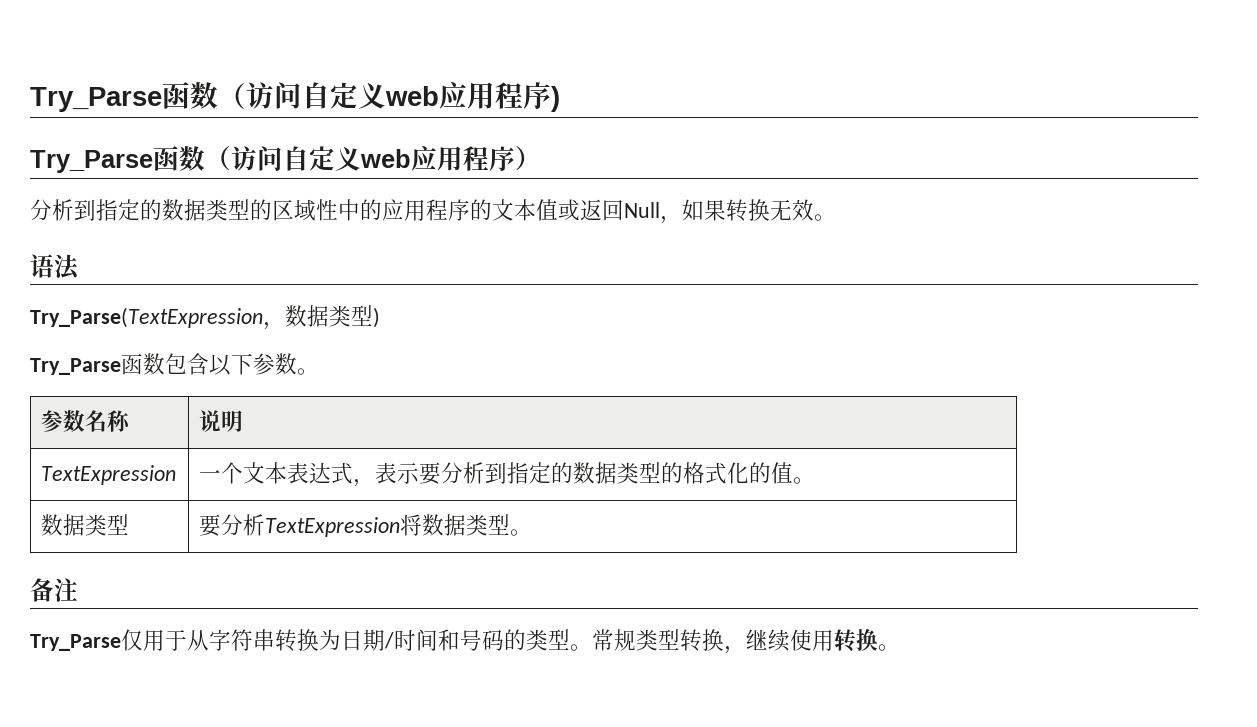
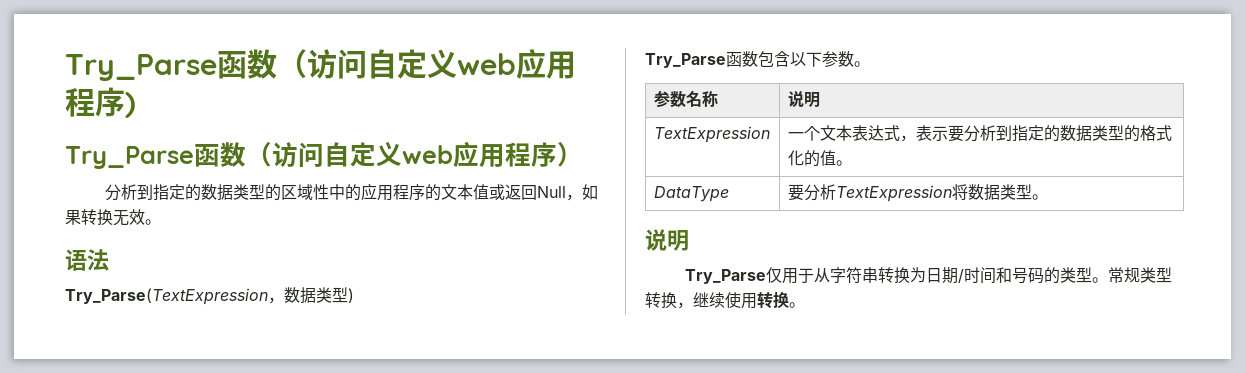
[41,514,130,536] 数据类型 -> [653,186,729,202] DataType
[30,578,78,602] 备注 -> [645,229,689,251] 说明

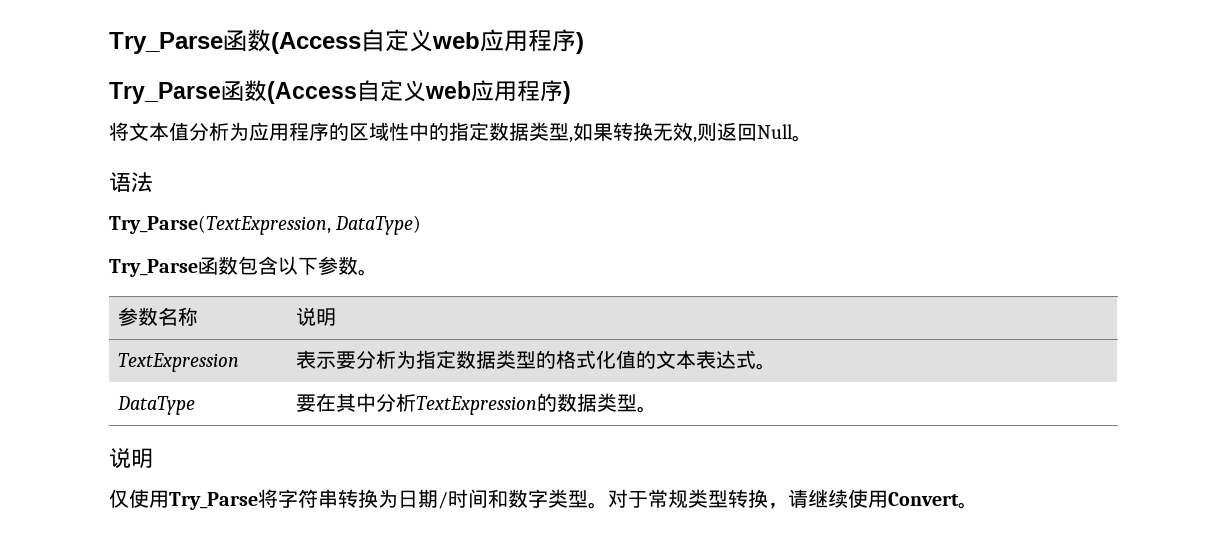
[65,49,367,81] Try_Parse函数（访问 -> [109,29,361,54] Try_Parse函数(Access
[246,141,583,168] [105,183,599,201] [65,209,161,226] [65,249,109,271] [65,287,354,305] （访问自定义web应用程序） // 分析到指定的数据类型的区域性中的应用程序的文本值或返回Null，如果转换无效。 // 语法 // Try_Parse(TextExpression，数据类型) -> [267,80,571,104] [109,122,812,143] [109,172,153,192] [109,215,422,235] (Access自定义web应用程序) // 将文本值分析为应用程序的区域性中的指定数据类型,如果转换无效,则返回Null。 // 语法 // Try_Parse(TextExpression, DataType)
[787,125,916,142] 一个文本表达式， -> (239, 362) none
[995,125,1060,142] 到指定的 -> [395,350,456,369] 为指定
[803,150,836,167] 的值 -> [615,350,756,369] 值的文本表达式
(804, 192) none -> [315,393,376,412] 在其中
[951,184,968,200] 将 -> [536,393,557,412] 的
[685,267,831,284] Try_Parse仅用于从 -> [109,489,278,510] 仅使用Try_Parse将
[1012,267,1109,284] 号码的类型。 -> [508,489,648,509] 数字类型。对于
(693, 305) none -> [788,489,808,508] 请
[757,292,789,309] 转换 -> [888,492,959,506] Convert

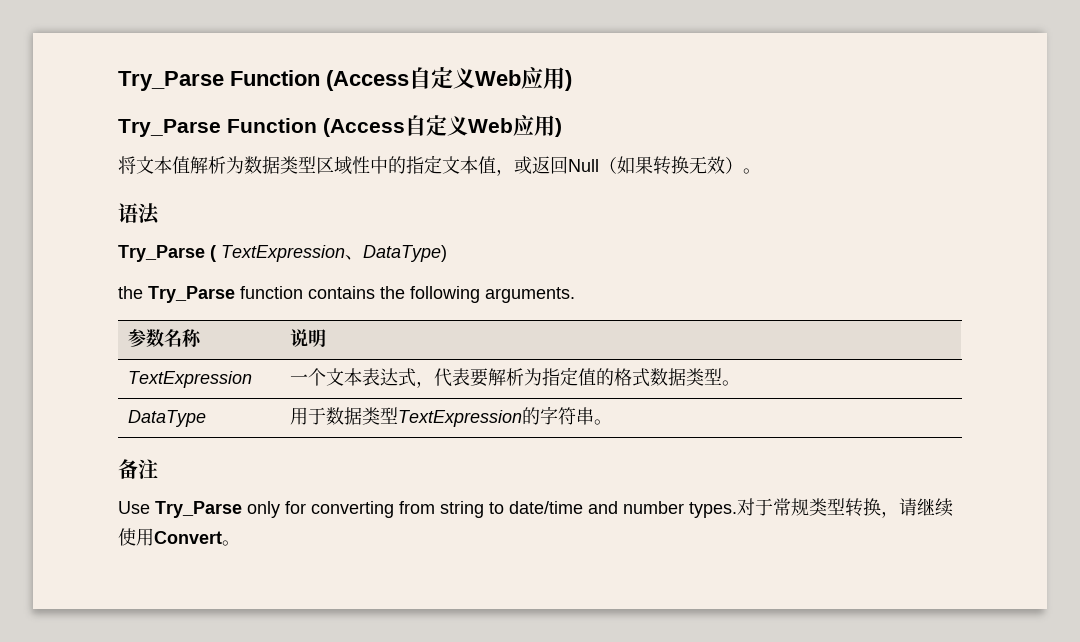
[109,29,576,54] Try_Parse函数(Access自定义web应用程序 -> [118,67,565,91] Try_Parse Function (Access自定义Web应用
[221,80,563,104] 函数(Access自定义web应用程序 -> [227,115,555,137] Function (Access自定义Web应用
[189,122,812,143] [109,172,153,192] [109,215,422,235] [109,256,378,277] [117,307,198,326] [295,307,336,326] [117,353,239,372] [295,350,776,370] [116,396,195,415] [295,393,657,415] [109,448,153,469] [109,489,608,510] 分析为应用程序的区域性中的指定数据类型,如果转换无效,则返回Null。 // 语法 // Try_Parse(TextExpression, DataType) // Try_Parse函数包含以下参数。 // 参数名称 | 说明 // TextExpression | 表示要分析为指定数据类型的格式化值的文本表达式。 // DataType | 要在其中分析TextExpression的数据类型。 // 说明 // 仅使用Try_Parse将字符串转换为日期/时间和数字类型。 -> [190,155,761,176] [118,203,160,225] [118,245,447,262] [118,286,575,303] [128,329,203,347] [290,329,327,347] [128,371,253,388] [290,367,741,388] [128,410,207,427] [290,406,613,427] [118,459,158,479] [118,501,737,518] 解析为数据类型区域性中的指定文本值，或返回Null（如果转换无效）。 // 语法 // Try_Parse ( TextExpression、DataType) // the Try_Parse function contains the following arguments. // 参数名称 | 说明 // TextExpression | 一个文本表达式，代表要解析为指定值的格式数据类型。 // DataType | 用于数据类型TextExpression的字符串。 // 备注 // Use Try_Parse only for converting from string to date/time and number types.

